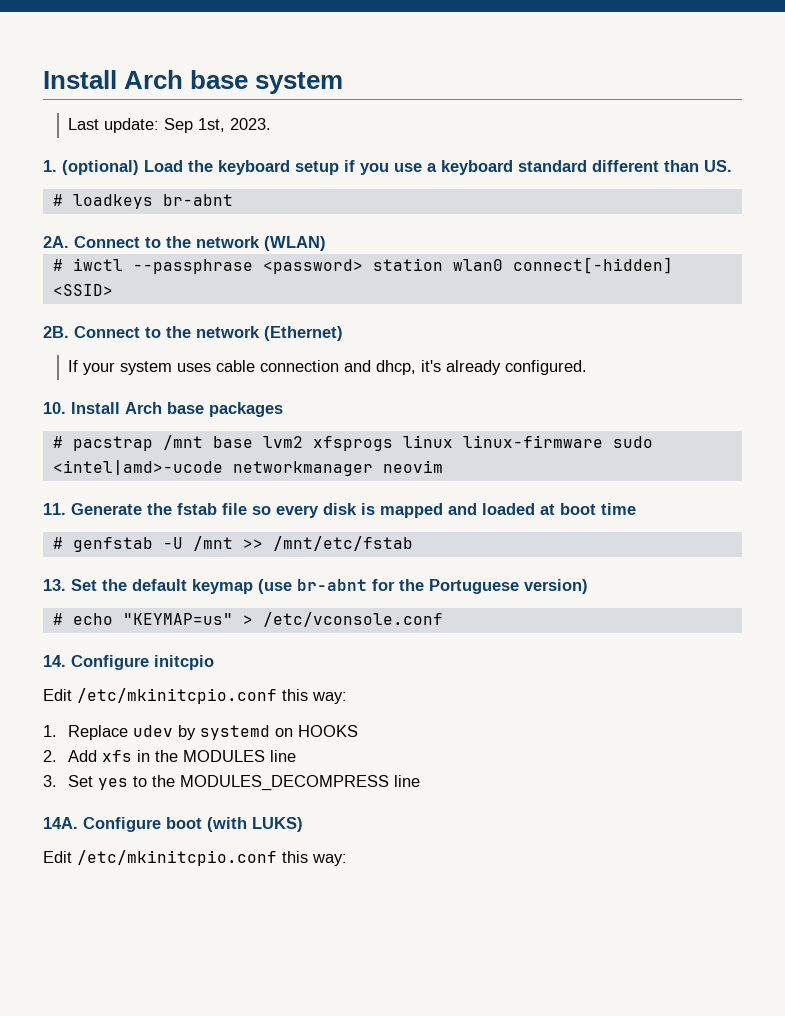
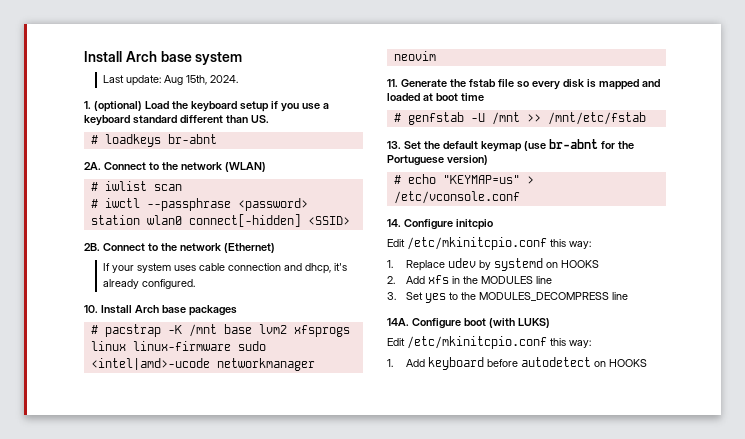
[164,118,272,133] Sep 1st, 2023. -> [164,75,239,85] Aug 15th, 2024.
(326, 243) none -> [90,181,182,191] // # iwlist scan
(153, 443) none -> [167,325,182,334] -K
(347, 860) none -> [387,357,648,370] // 1. Add keyboard before autodetect on HOOKS

